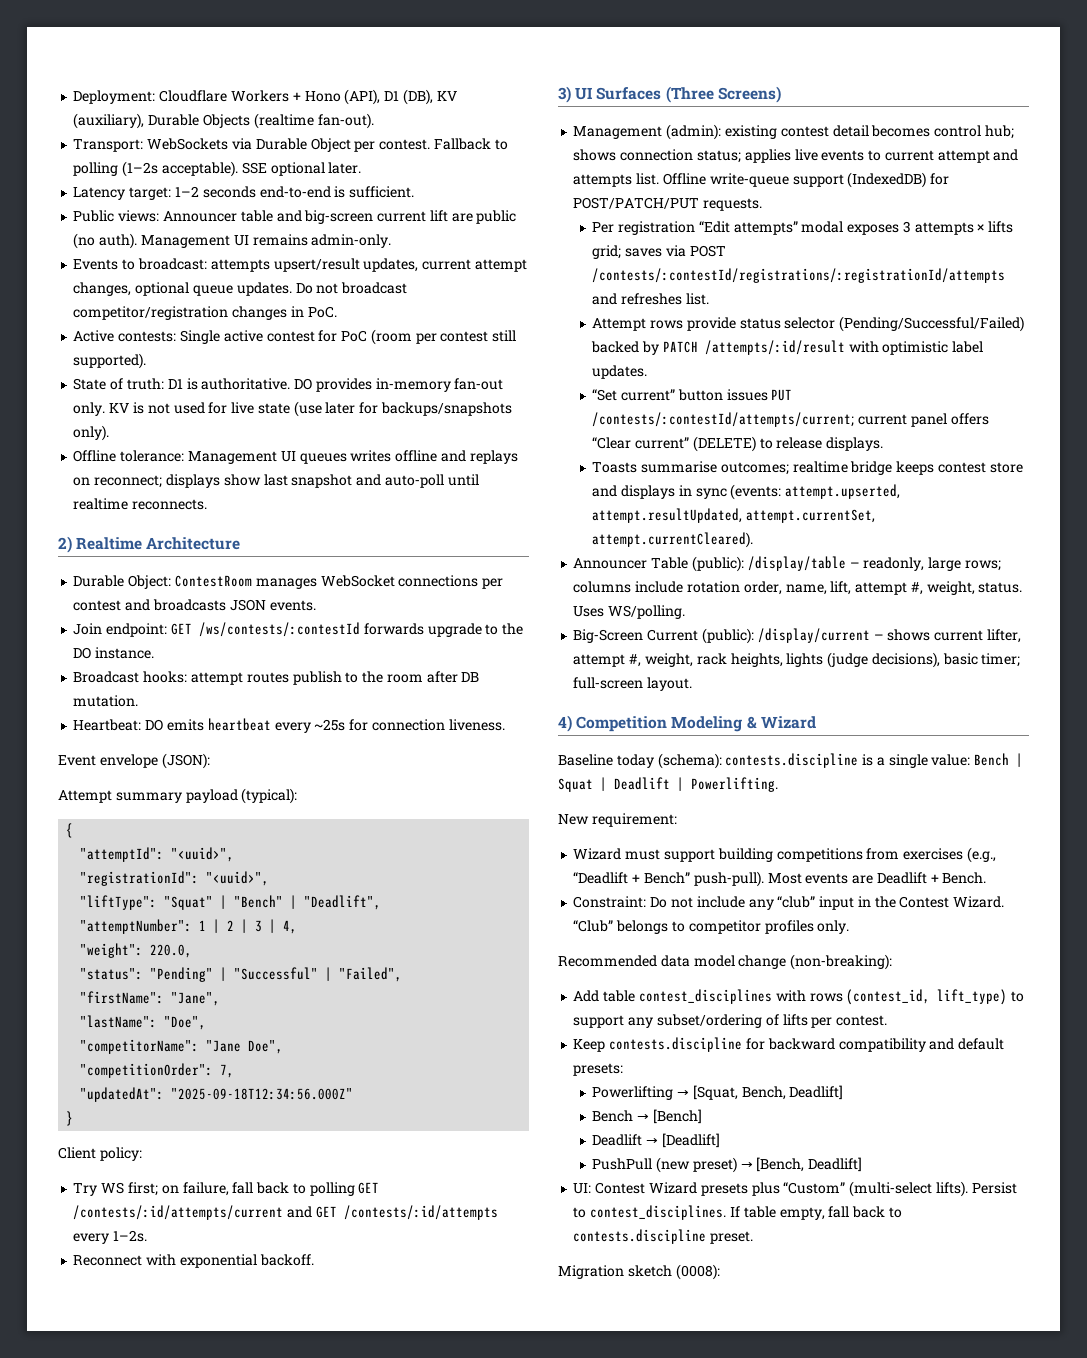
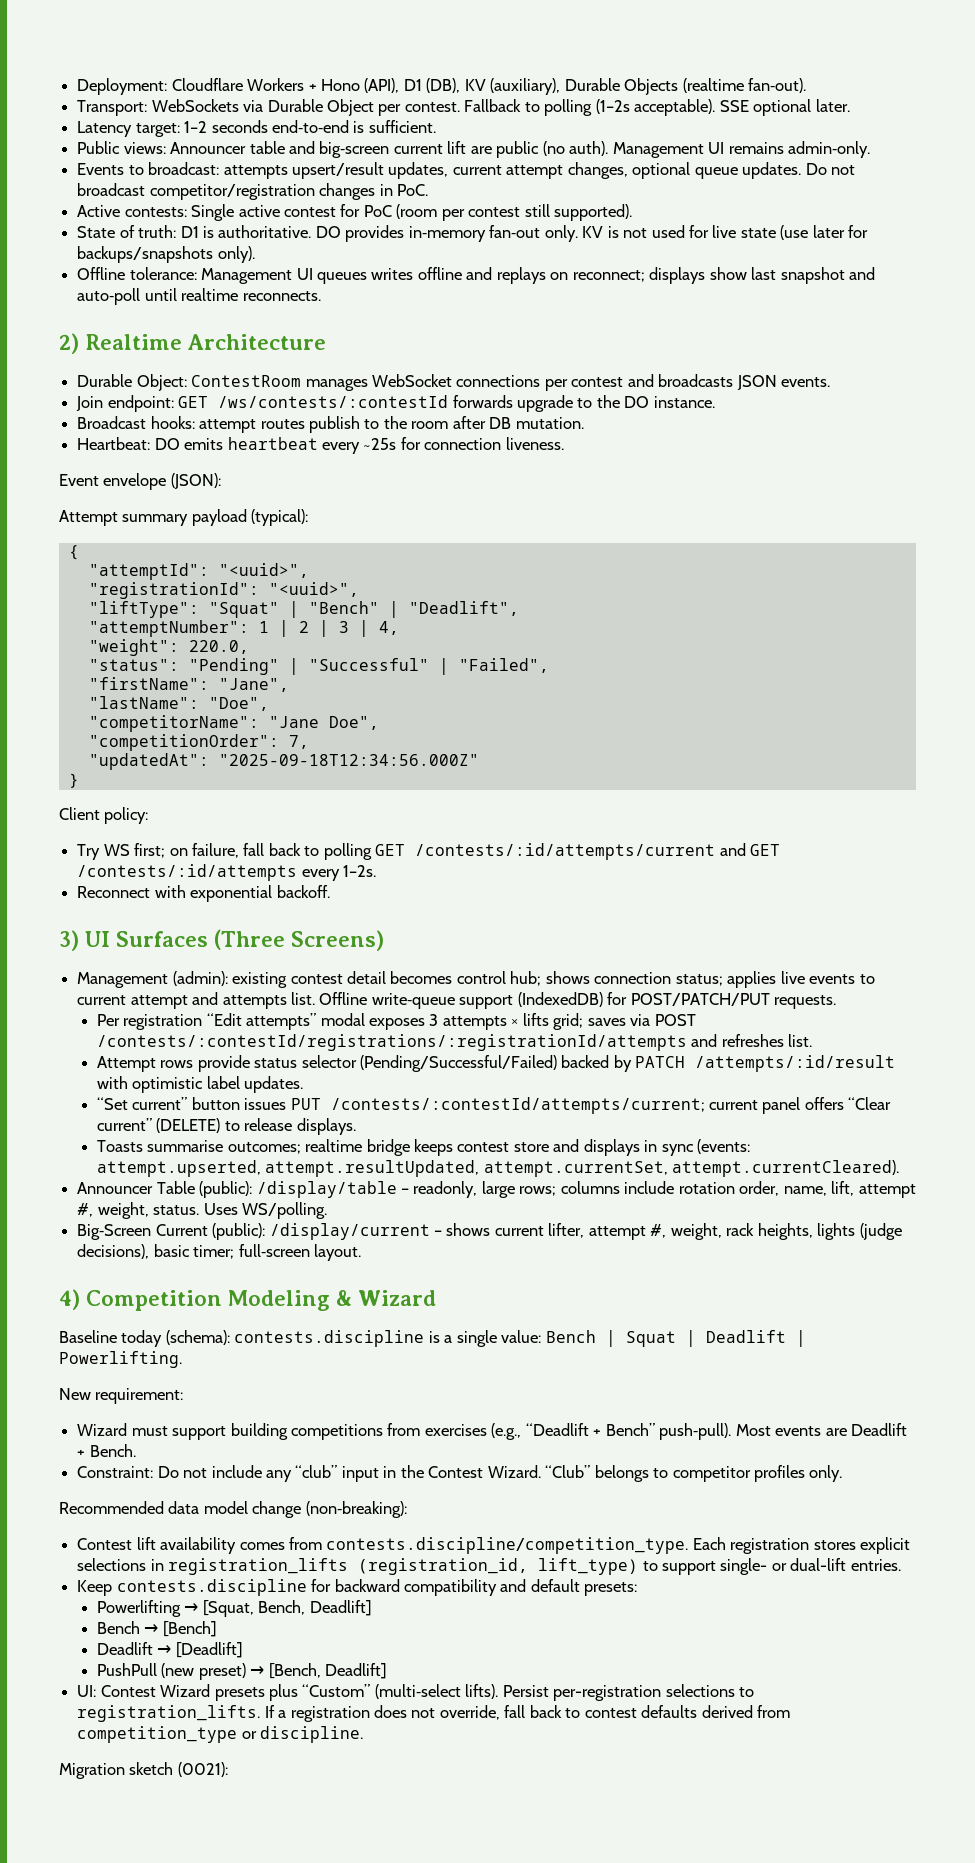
[573,989,1025,1005] [573,1014,888,1028] Add table contest_disciplines with rows (contest_id, lift_type) to support any subset/ordering of lifts per contest. -> [77,1537,911,1554] [77,1558,901,1575] Contest lift availability comes from contests.discipline/competition_type. Each registration stores explicit selections in registration_lifts (registration_id, lift_type) to support single- or dual-lift entries.
[573,1205,902,1220] [573,1229,754,1244] to contest_disciplines. If table empty, fall back to contests.discipline preset. -> [553,1684,755,1701] [77,1705,791,1722] [77,1726,364,1743] per-registration selections to registration_lifts. If a registration does not override, fall back to contest defaults derived from competition_type or discipline.
[675,1264,720,1280] (0008): -> [177,1762,228,1777] (0021):

